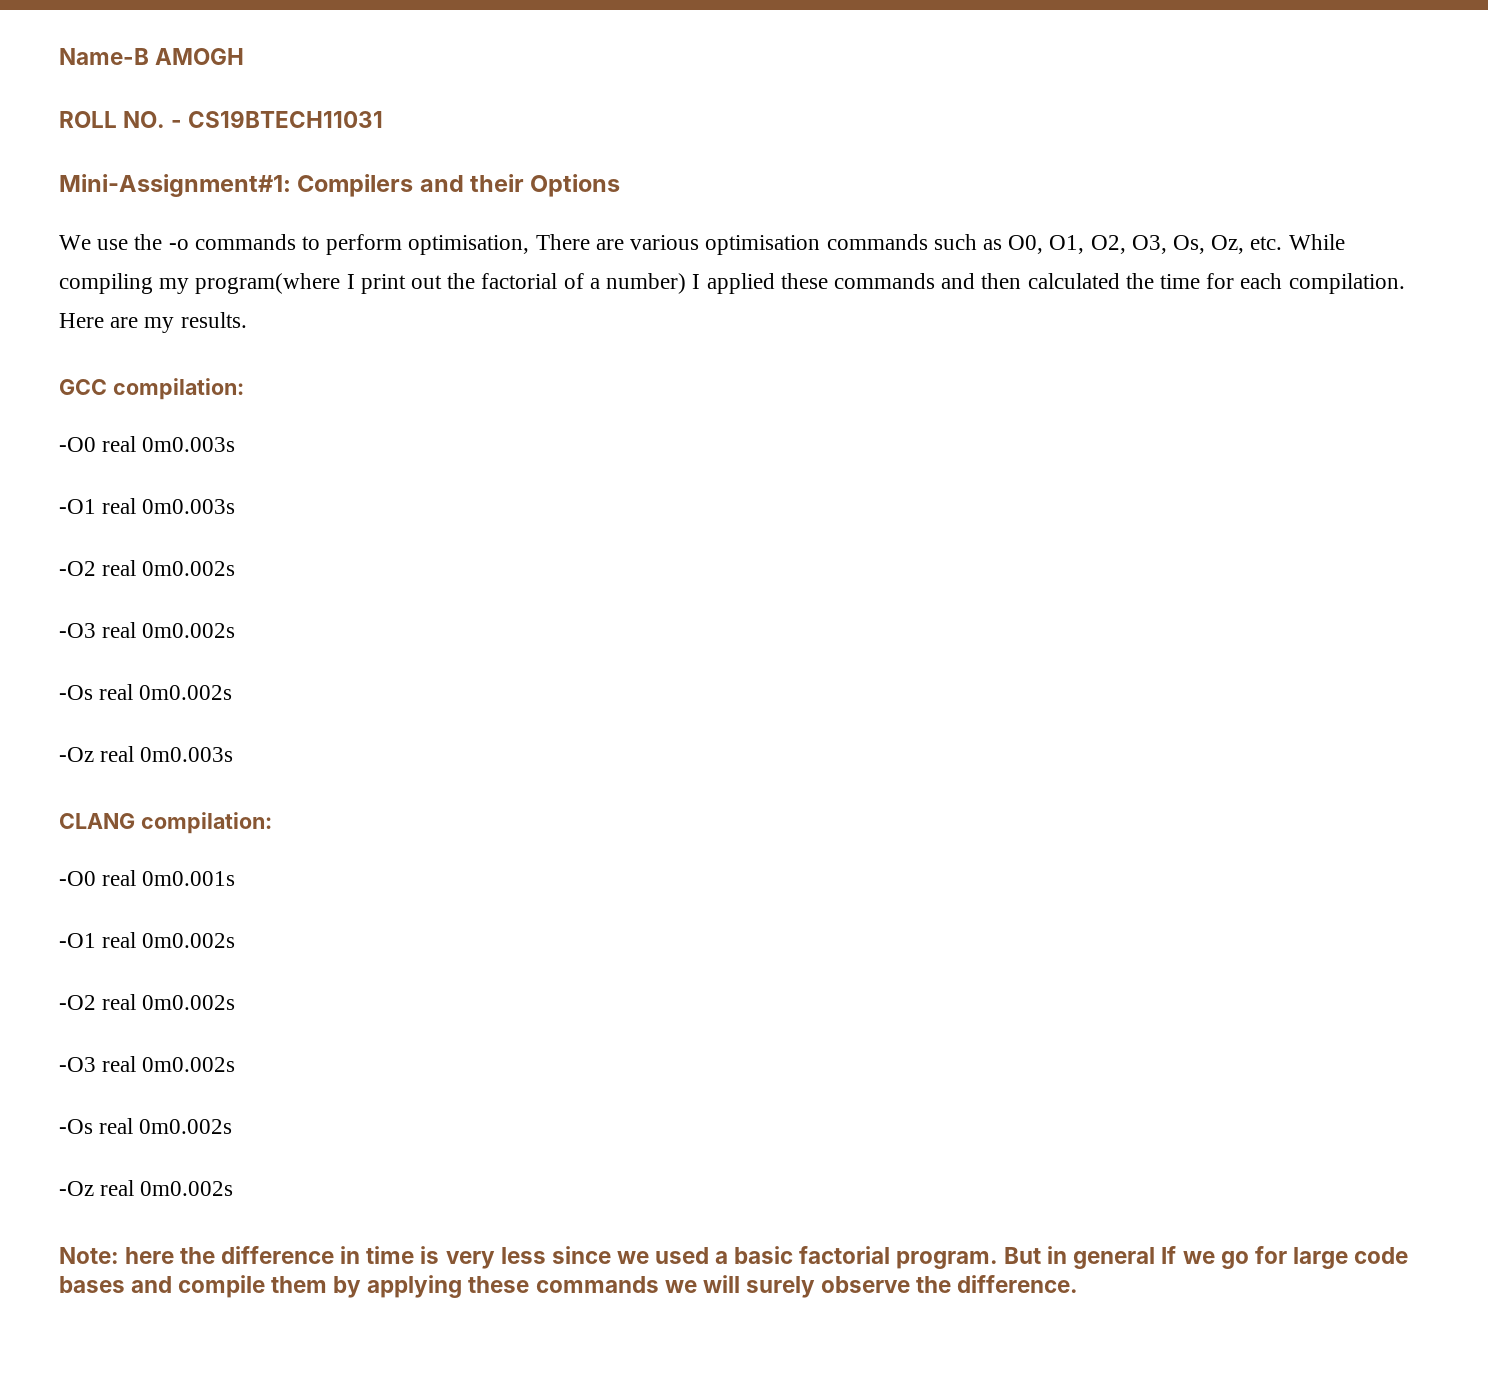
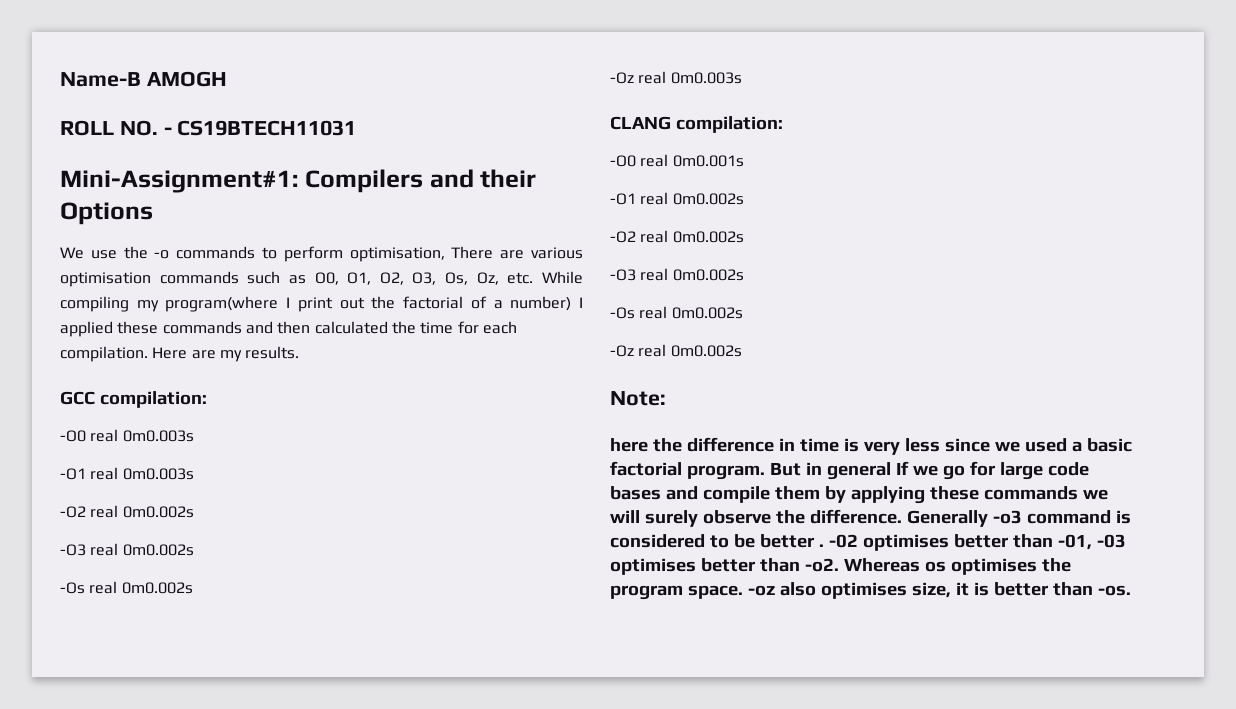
(119, 1255) none -> (666, 398) //
(1078, 1284) none -> [906,510,1131,527] [610,534,1126,551] [610,558,1071,575] [610,582,1131,600] Generally -o3 command is considered to be better . -02 optimises better than -01, -03 optimises better than -o2. Whereas os optimises the program space. -oz also optimises size, it is better than -os.

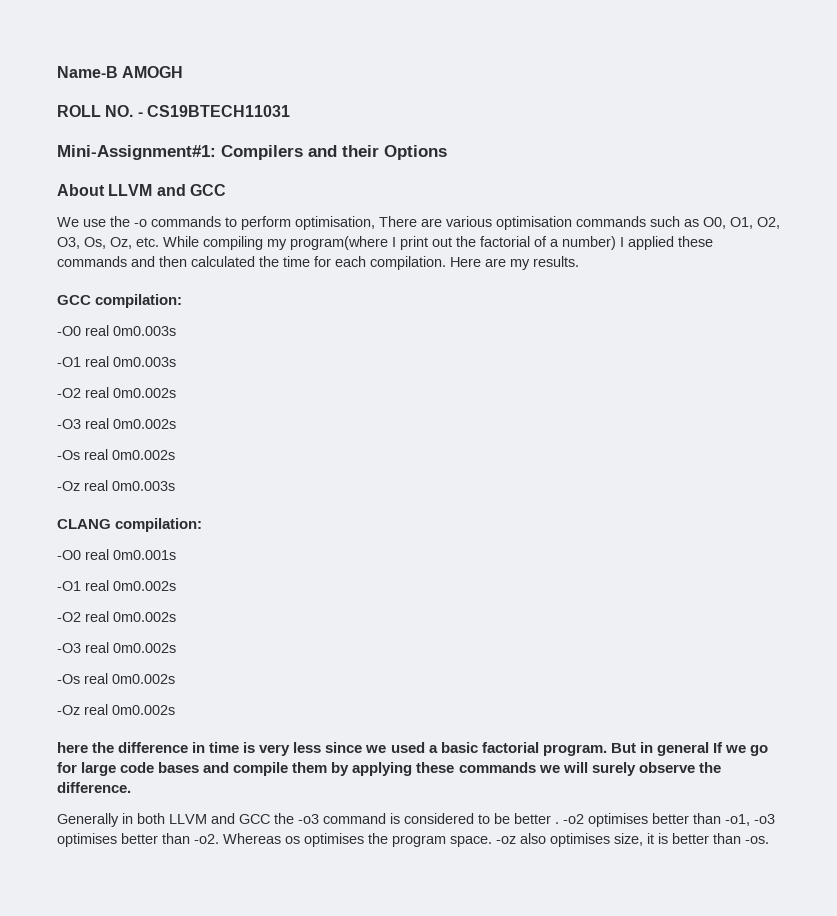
(153, 213) none -> [57,184,226,196] // About LLVM and GCC
[610,391,666,406] // Note: -> (175, 710) none
[906,510,988,527] Generally -> [57,813,294,827] // Generally in both LLVM and GCC the
[828,534,1126,551] -02 optimises better than -01, -03 -> [563,813,775,827] -o2 optimises better than -o1, -o3

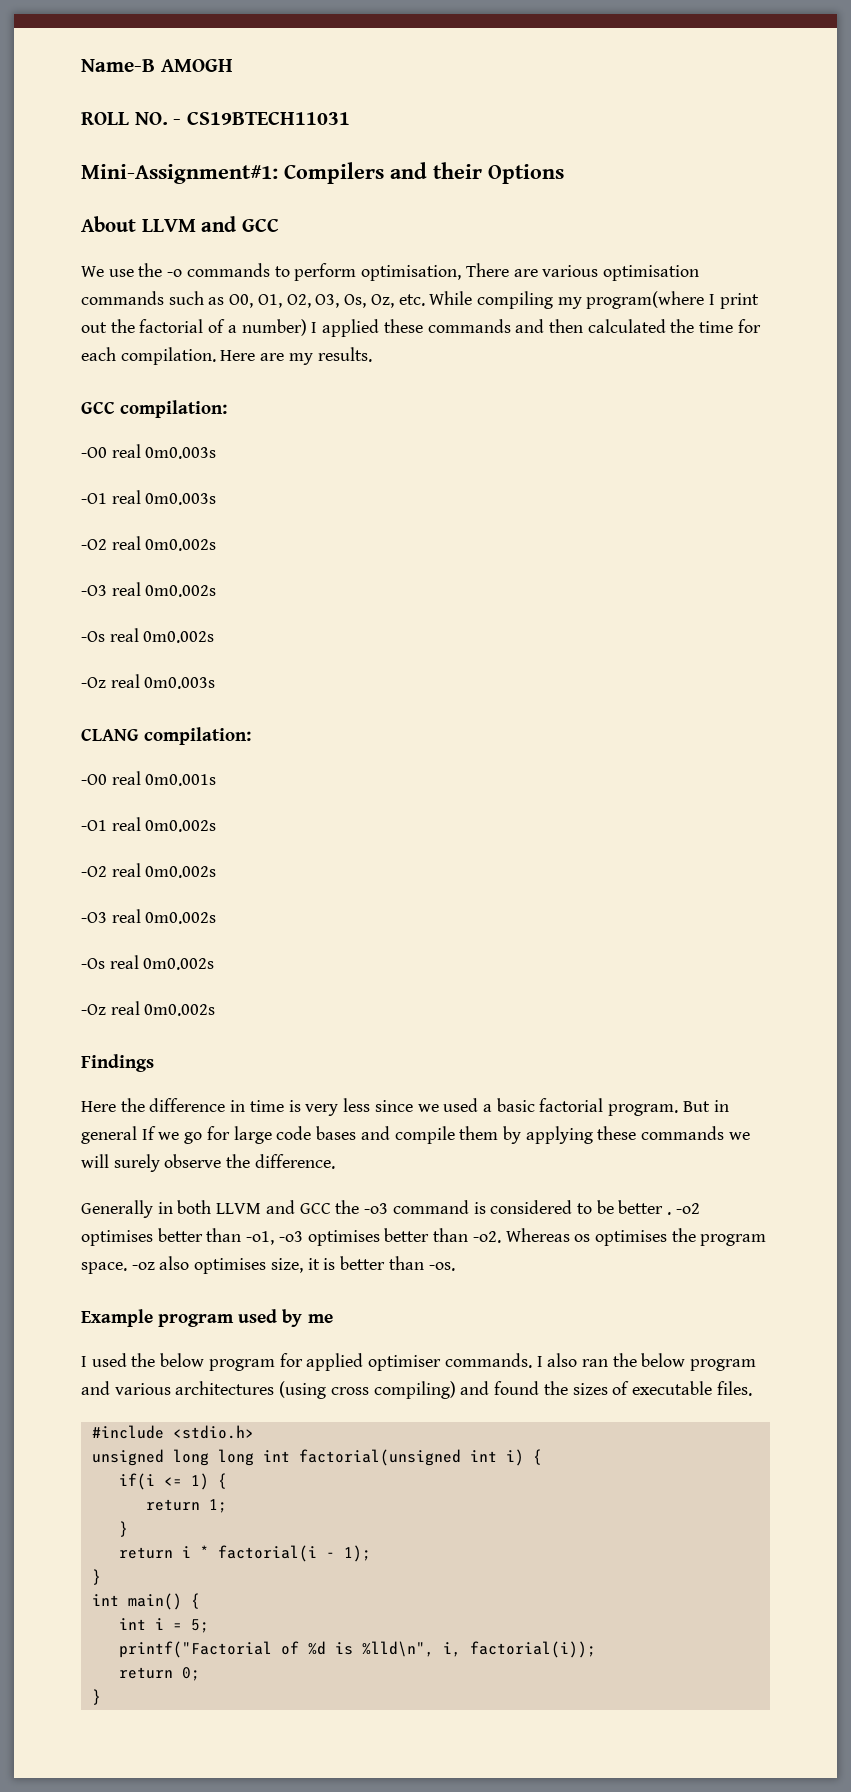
[57,742,88,753] here -> [81,1054,154,1072] [81,1101,116,1112] Findings // Here
(769, 840) none -> [81,1309,333,1327] [81,1353,757,1371] [81,1381,752,1399] [91,1425,254,1439] [91,1449,542,1466] [118,1473,227,1490] [145,1499,227,1513] [118,1521,128,1537] [118,1545,371,1562] [91,1569,101,1585] [91,1593,200,1610] [118,1618,209,1633] [118,1641,596,1658] [118,1667,200,1681] [91,1689,101,1705] // Example program used by me // I used the below program for applied optimiser commands. I also ran the below program and various architectures (using cross compiling) and found the sizes of executable files. // #include <stdio.h> // unsigned long long int factorial(unsigned int i) { // if(i <= 1) { // return 1; // } // return i * factorial(i - 1); // } // int main() { // int i = 5; // printf("Factorial of %d is %lld\n", i, factorial(i)); // return 0; // }

